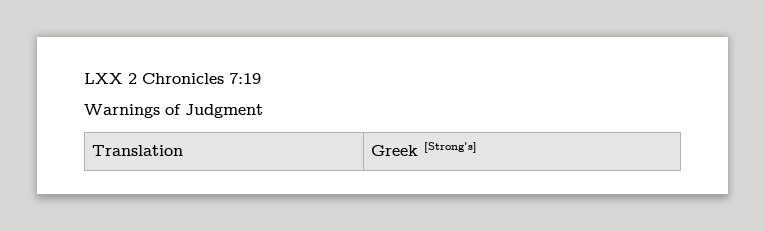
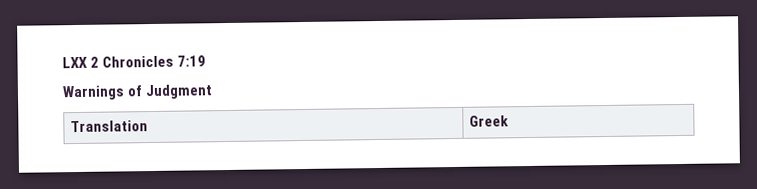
[423,142,477,153] [Strong's] -> (510, 121) none

